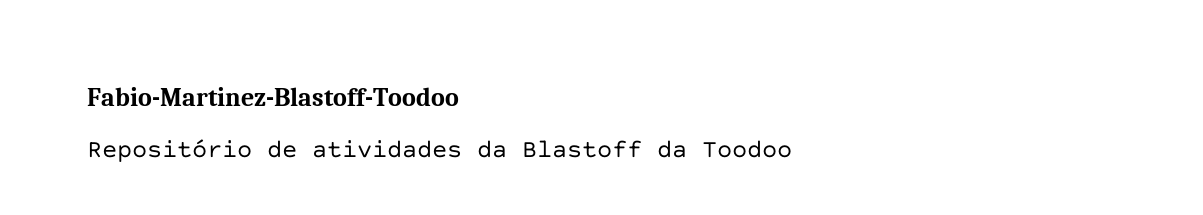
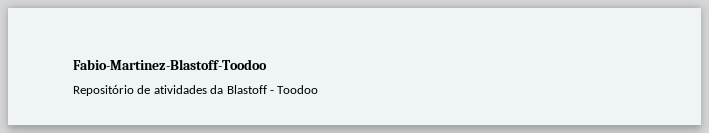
[657,140,687,158] da -> [269,90,274,94] -

